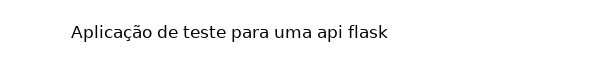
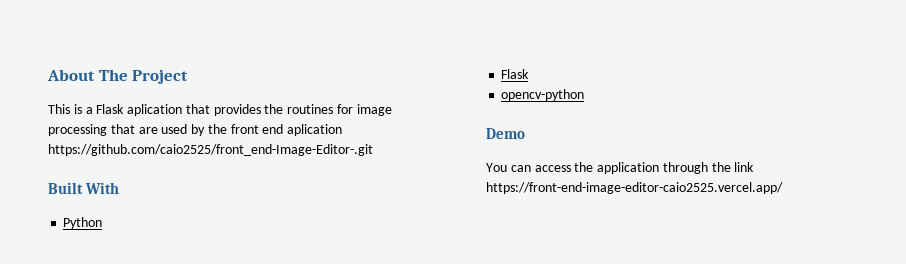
[71,25,388,42] Aplicação de teste para uma api flask -> [47,69,189,84] [48,104,392,116] [48,124,343,136] [48,144,373,156] [48,182,120,194] [63,217,103,229] [501,69,530,79] [501,89,585,101] [486,128,525,139] [486,162,755,174] [486,182,783,194] About The Project // This is a Flask aplication that provides the routines for image processing that are used by the front end aplication https://github.com/caio2525/front_end-Image-Editor-.git // Built With // Python // Flask // opencv-python // Demo // You can access the application through the link https://front-end-image-editor-caio2525.vercel.app/

